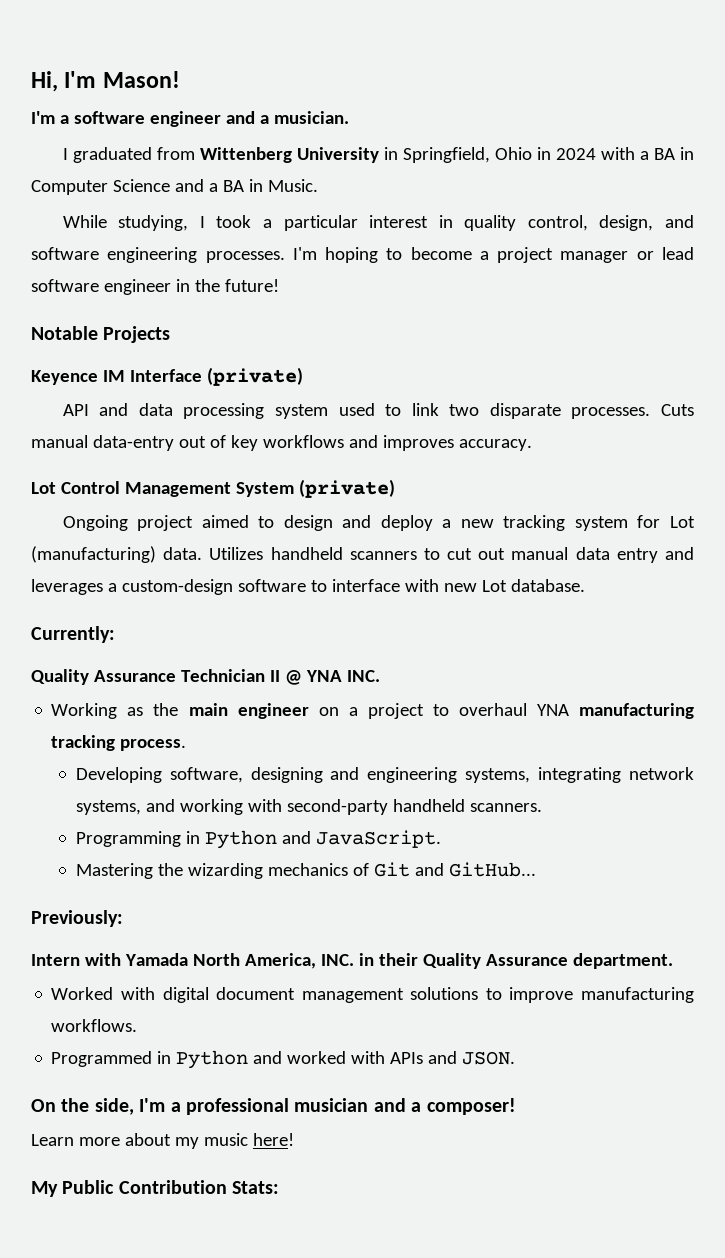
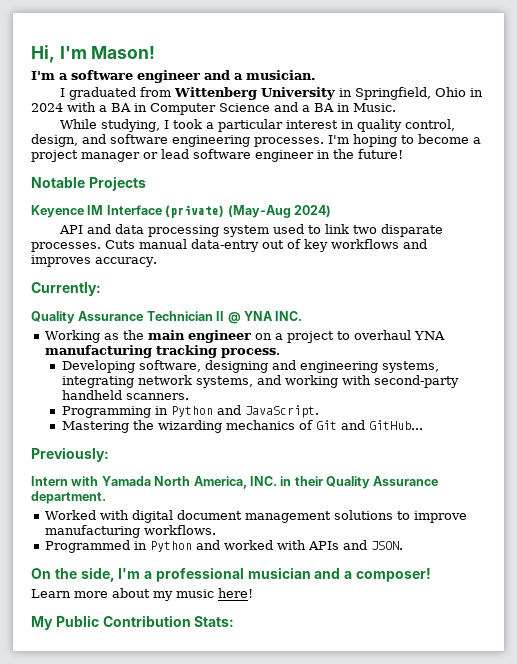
(303, 376) none -> [227,205,331,218] (May-Aug 2024)
[31,479,395,498] [62,515,695,531] [31,546,694,563] [31,579,585,595] // Lot Control Management System (private) // Ongoing project aimed to design and deploy a new tracking system for Lot (manufacturing) data. Utilizes handheld scanners to cut out manual data entry and leverages a custom-design software to interface with new Lot database. -> (157, 262) none

